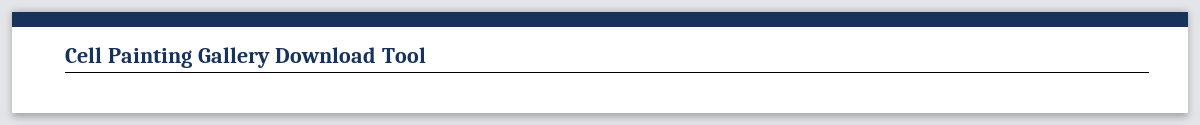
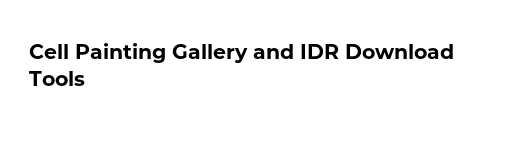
[274,47,426,63] Download Tool -> [253,44,454,59] [29,71,85,86] and IDR Download Tools

